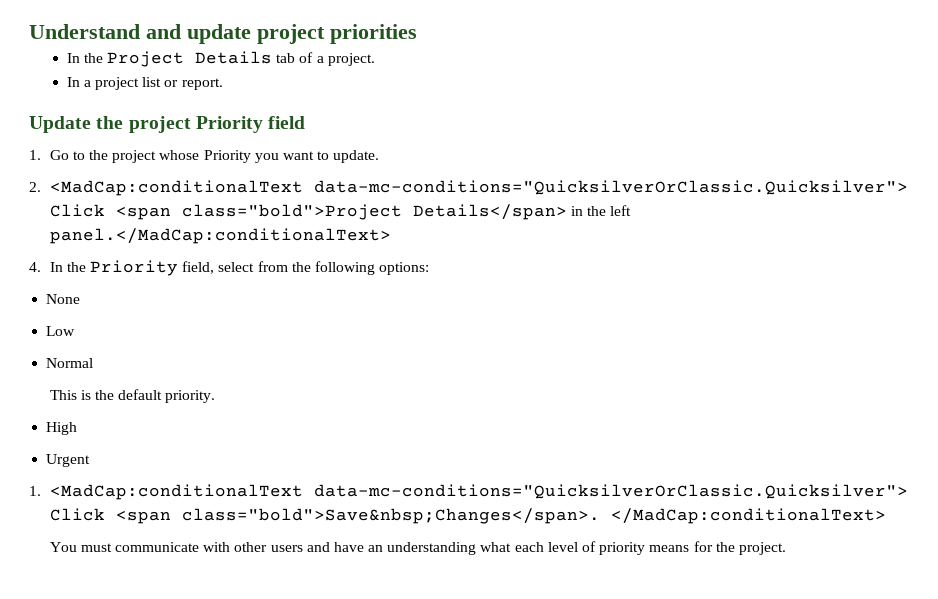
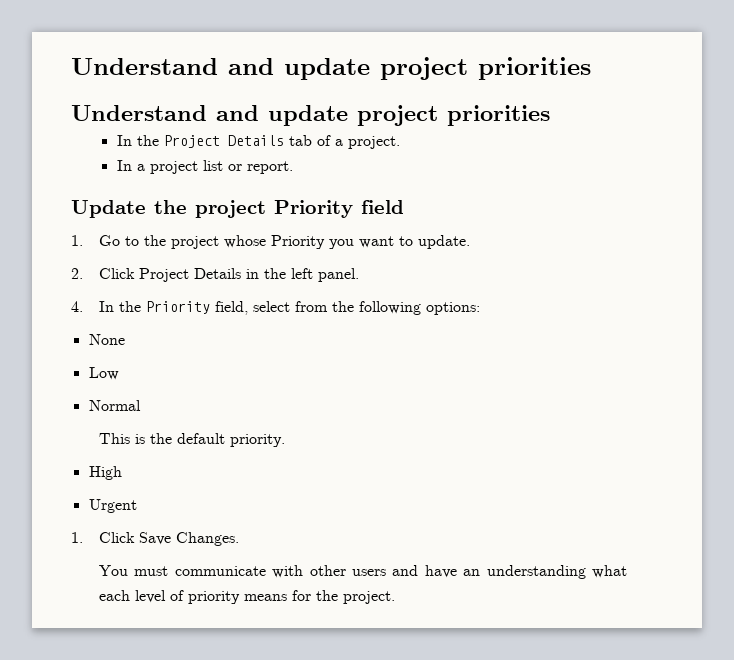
[29,24,417,44] Understand and update project priorities -> [71,57,591,80] [71,105,550,126] Understand and update project priorities // Understand and update project priorities
[49,180,908,196] [49,204,567,220] <MadCap:conditionalText data-mc-conditions="QuicksilverOrClassic.Quicksilver"> Click <span class="bold">Project Details</span> -> [98,268,241,282] Click Project Details
[49,228,391,244] panel.</MadCap:conditionalText> -> [317,268,359,282] panel.
[49,484,908,500] [49,508,886,524] <MadCap:conditionalText data-mc-conditions="QuicksilverOrClassic.Quicksilver"> Click <span class="bold">Save&nbsp;Changes</span>. </MadCap:conditionalText> -> [98,532,239,546] Click Save Changes.

